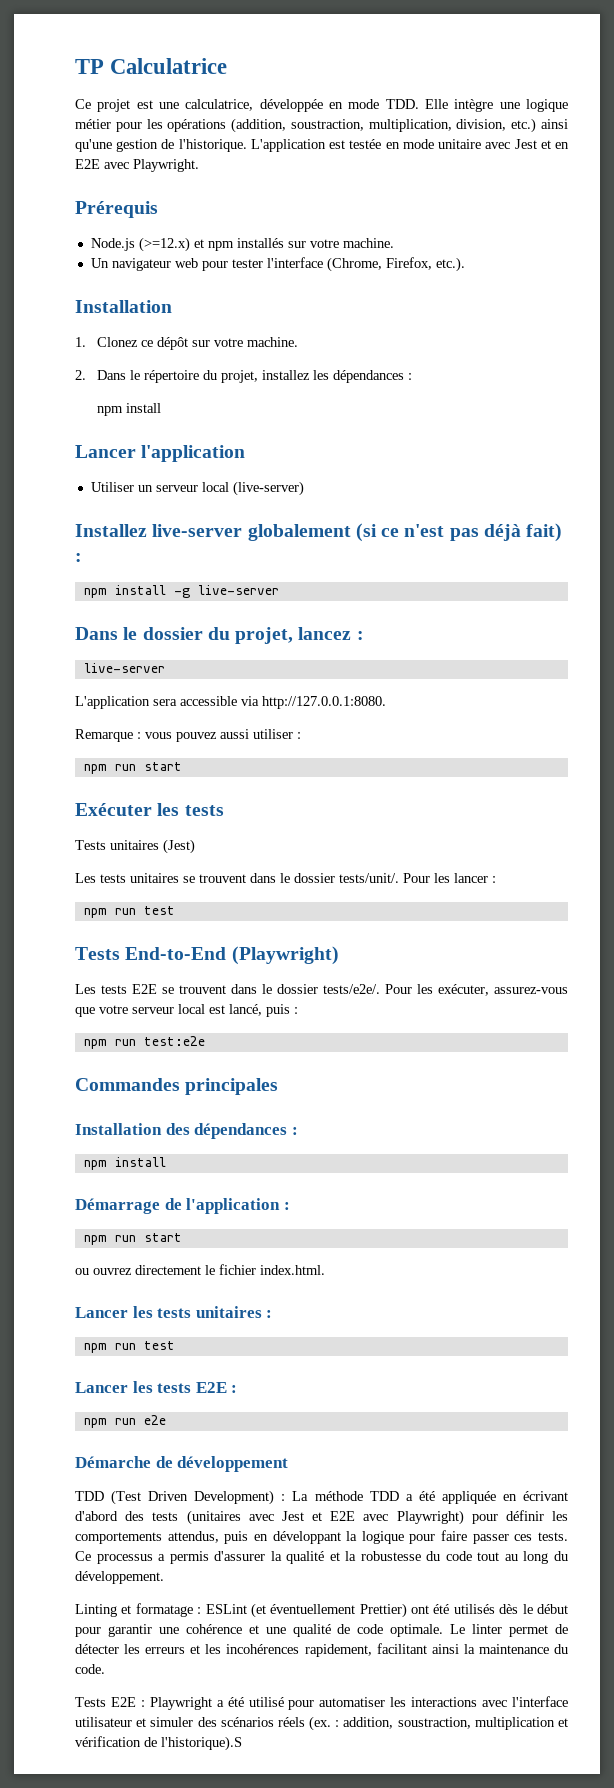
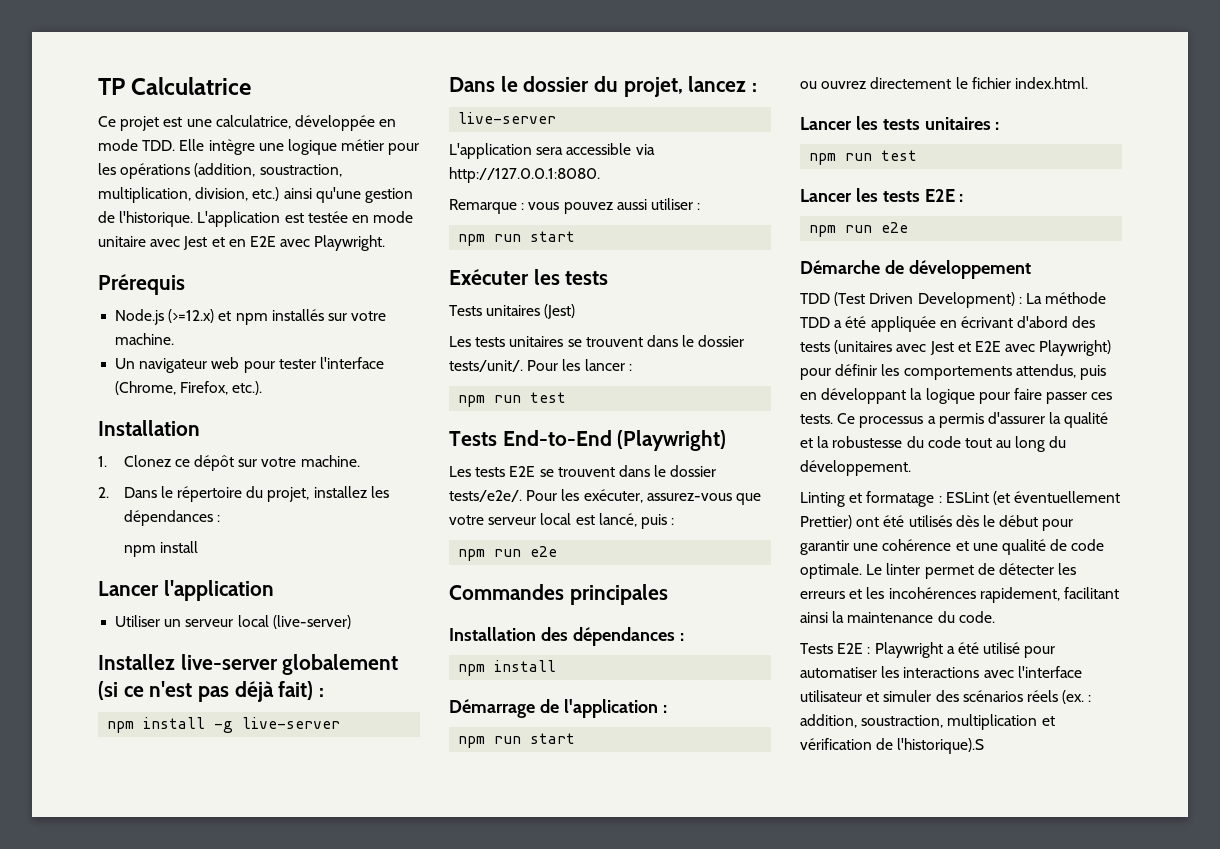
[143,1036,205,1046] test:e2e -> [530,546,558,557] e2e

